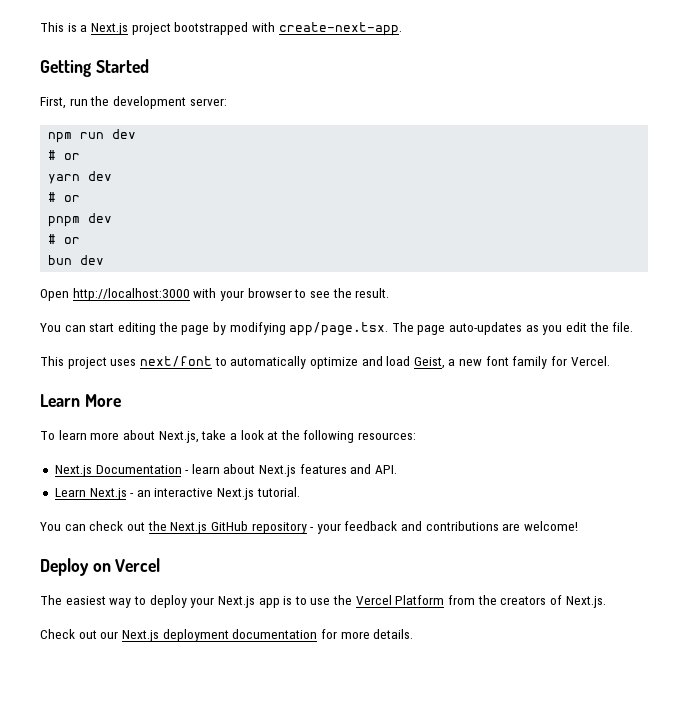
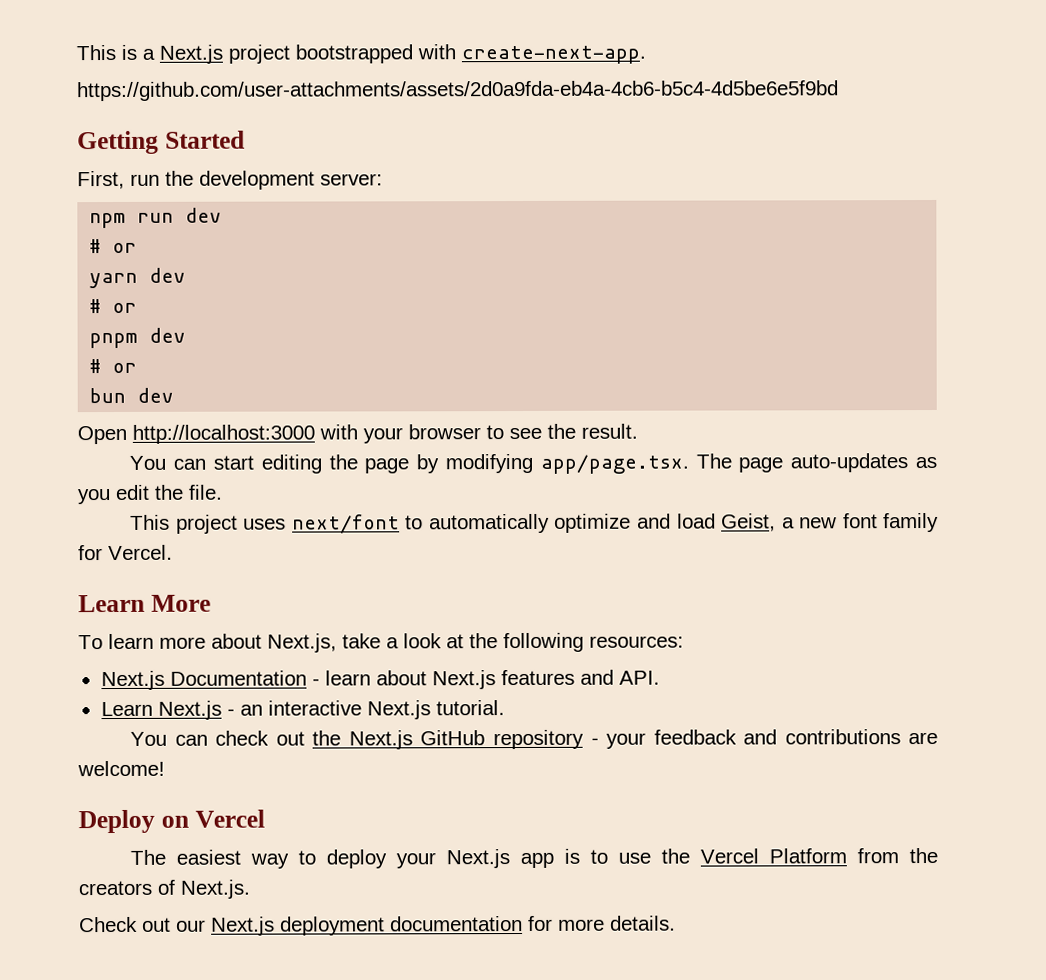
(402, 29) none -> [77,80,839,102] // https://github.com/user-attachments/assets/2d0a9fda-eb4a-4cb6-b5c4-4d5be6e5f9bd

